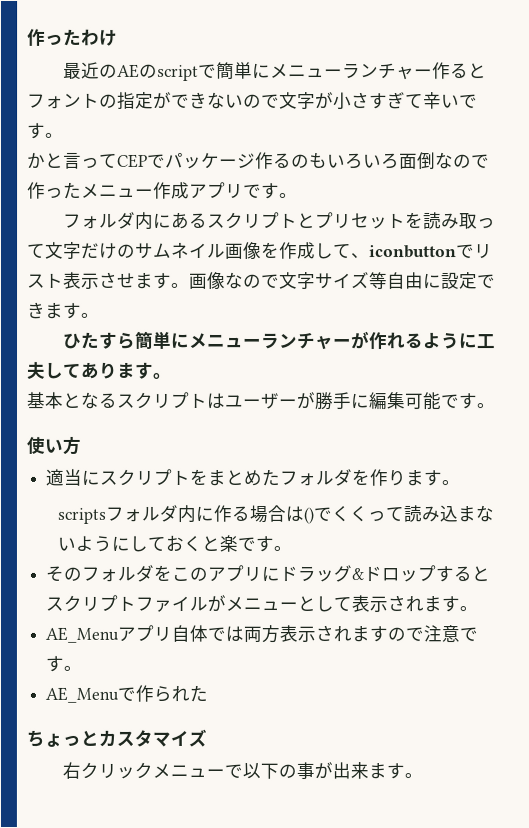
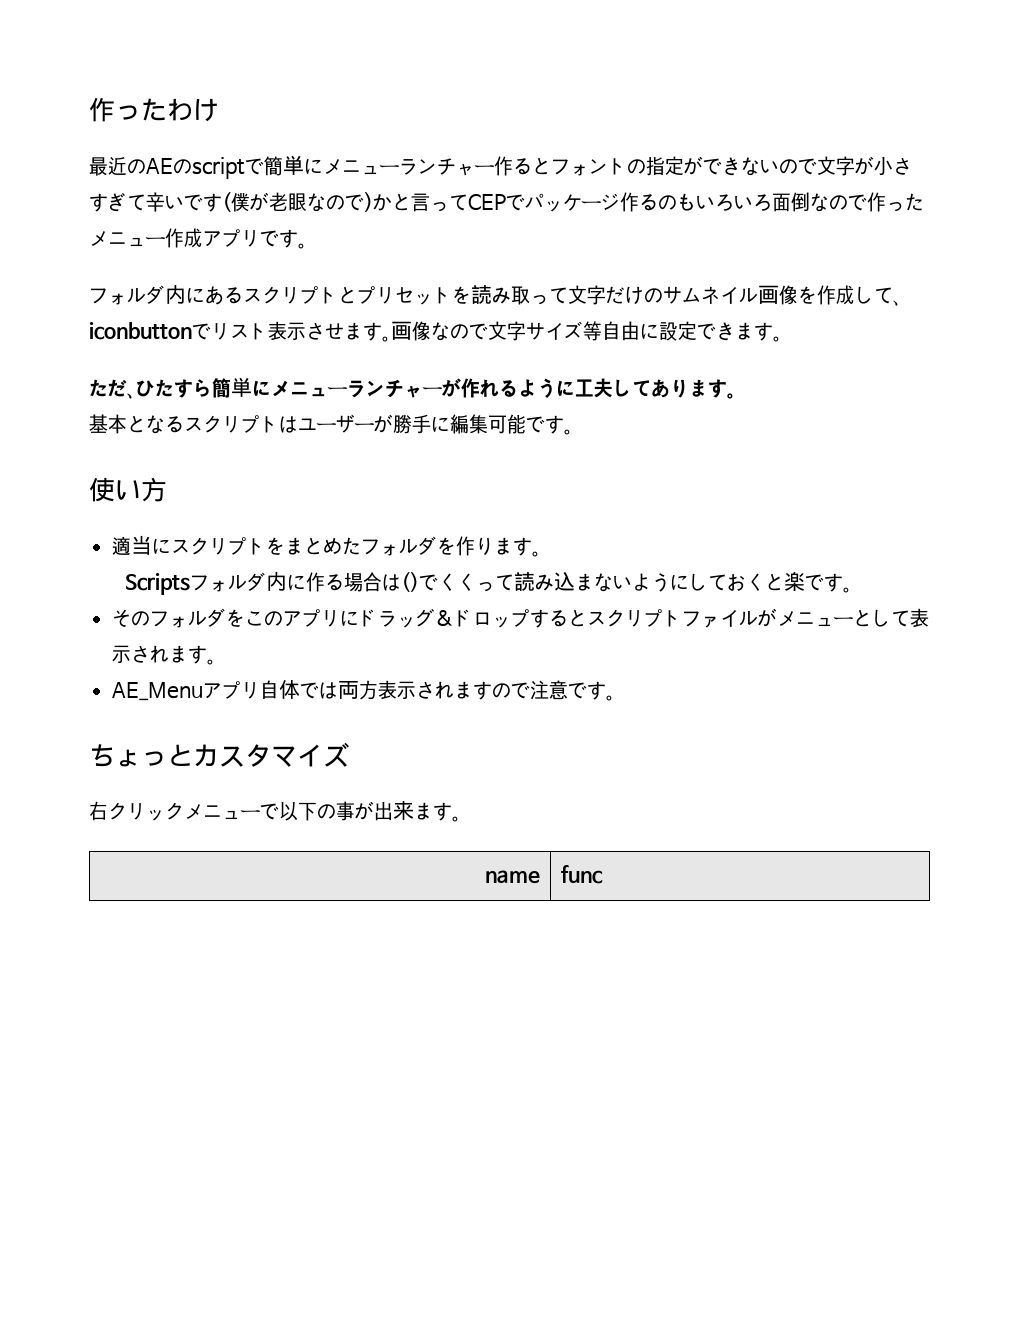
[45,132,64,138] 。 // -> [222,192,373,212] (僕が老眼なので)
(100, 315) none -> [89,379,136,399] ただ、
[57,507,107,524] scripts -> [125,573,191,595] Scripts
[45,684,209,703] // AE_Menuで作られた -> (616, 698) none
(424, 776) none -> [485,870,541,884] [560,865,603,884] // name | func

